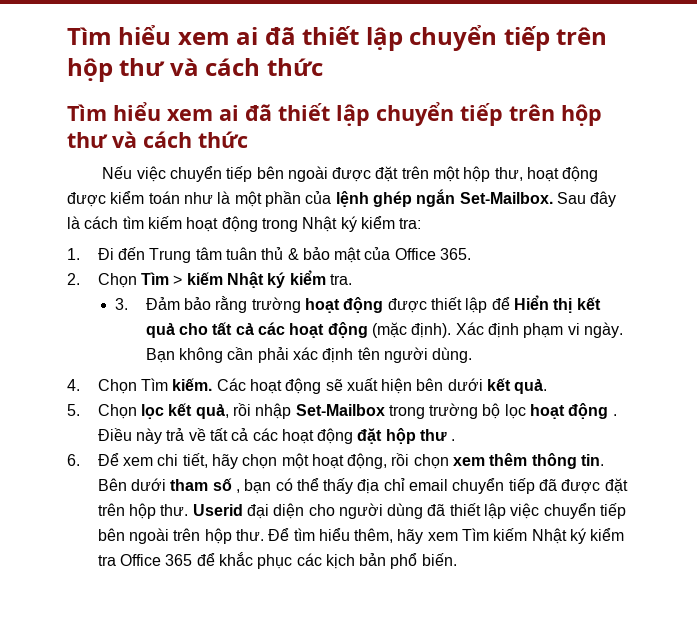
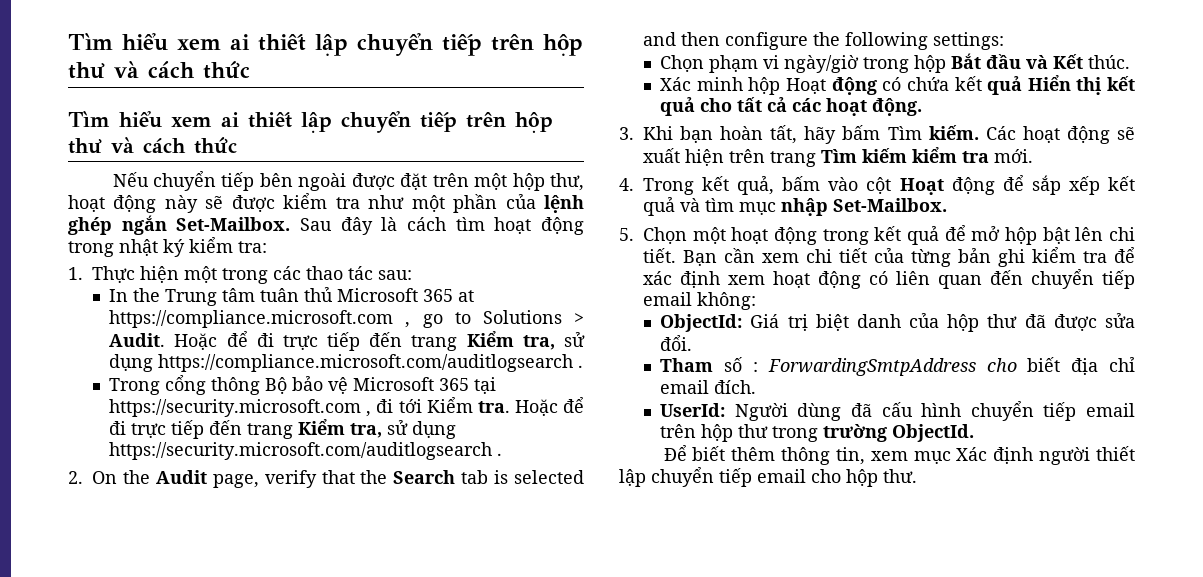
[67,25,296,45] Tìm hiểu xem ai đã -> [68,33,250,51] Tìm hiểu xem ai
[245,104,272,121] đã -> (239, 119) none
[136,166,166,182] việc -> (149, 179) none
[67,191,231,207] được kiểm toán như là -> [164,193,405,213] này sẽ được kiểm tra như
[147,216,338,232] kiếm hoạt động trong Nhật -> [494,217,585,235] [68,239,158,257] hoạt động trong nhật
[97,247,472,263] [67,270,352,288] [115,296,510,313] Đi đến Trung tâm tuân thủ & bảo mật của Office 365. // 2. Chọn Tìm > kiếm Nhật ký kiểm tra. // 3. Đảm bảo rằng trường hoạt động được thiết lập để -> [92,266,412,284] [109,287,475,306] [109,310,584,328] [109,331,585,351] [109,354,584,372] [109,375,497,395] [109,397,584,417] [109,419,457,439] [109,442,503,460] [68,470,584,488] [643,32,1004,50] [660,53,1131,73] [660,76,1023,95] Thực hiện một trong các thao tác sau: // In the Trung tâm tuân thủ Microsoft 365 at https://compliance.microsoft.com , go to Solutions > Audit. Hoặc để đi trực tiếp đến trang Kiểm tra, sử dụng https://compliance.microsoft.com/auditlogsearch . // Trong cổng thông Bộ bảo vệ Microsoft 365 tại https://security.microsoft.com , đi tới Kiểm tra. Hoặc để đi trực tiếp đến trang Kiểm tra, sử dụng https://security.microsoft.com/auditlogsearch . // 2. On the Audit page, verify that the Search tab is selected and then configure the following settings: // Chọn phạm vi ngày/giờ trong hộp Bắt đầu và Kết thúc. // Xác minh hộp Hoạt động có chứa kết quả
[327,322,623,338] [145,347,473,363] [67,379,137,394] động (mặc định). Xác định phạm vi ngày. Bạn không cần phải xác định tên người dùng. // 4. Chọn -> [872,98,923,116] [619,125,881,144] động. // 3. Khi bạn hoàn tất, hãy bấm
[416,378,548,394] [67,403,617,419] [97,428,456,444] [67,453,605,469] [97,478,628,494] [97,503,627,519] [97,528,625,544] [97,552,457,569] bên dưới kết quả. // 5. Chọn lọc kết quả, rồi nhập Set-Mailbox trong trường bộ lọc hoạt động . Điều này trả về tất cả các hoạt động đặt hộp thư . // 6. Để xem chi tiết, hãy chọn một hoạt động, rồi chọn xem thêm thông tin. Bên dưới tham số , bạn có thể thấy địa chỉ email chuyển tiếp đã được đặt trên hộp thư. Userid đại diện cho người dùng đã thiết lập việc chuyển tiếp bên ngoài trên hộp thư. Để tìm hiểu thêm, hãy xem Tìm kiếm Nhật ký kiểm tra Office 365 để khắc phục các kịch bản phổ biến. -> [729,147,1033,167] [619,175,1135,195] [643,197,947,216] [619,225,1135,245] [643,247,1135,267] [643,269,1135,289] [643,292,756,310] [660,313,1135,332] [660,335,693,351] [660,357,1135,376] [660,380,757,394] [660,401,1135,421] [660,424,975,442] [663,445,1135,465] [619,467,917,487] trên trang Tìm kiếm kiểm tra mới. // 4. Trong kết quả, bấm vào cột Hoạt động để sắp xếp kết quả và tìm mục nhập Set-Mailbox. // 5. Chọn một hoạt động trong kết quả để mở hộp bật lên chi tiết. Bạn cần xem chi tiết của từng bản ghi kiểm tra để xác định xem hoạt động có liên quan đến chuyển tiếp email không: // ObjectId: Giá trị biệt danh của hộp thư đã được sửa đổi. // Tham số : ForwardingSmtpAddress cho biết địa chỉ email đích. // UserId: Người dùng đã cấu hình chuyển tiếp email trên hộp thư trong trường ObjectId. // Để biết thêm thông tin, xem mục Xác định người thiết lập chuyển tiếp email cho hộp thư.

